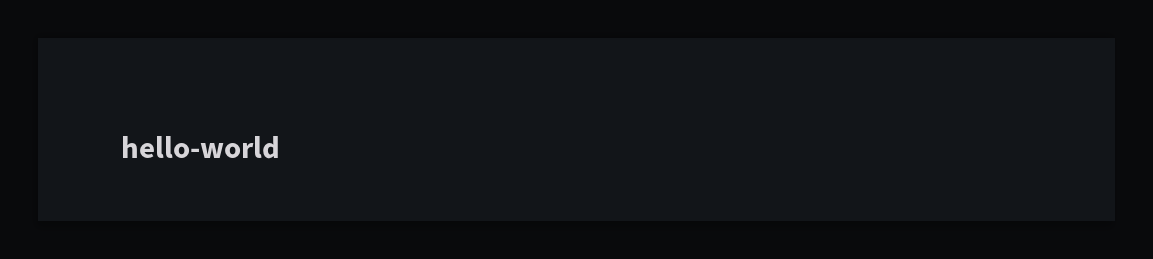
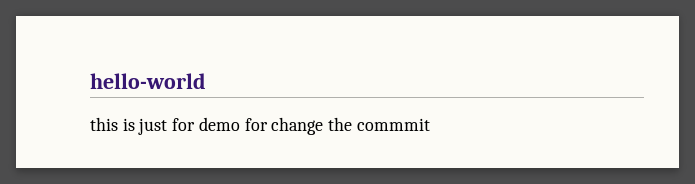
(280, 147) none -> [90,117,430,135] // this is just for demo for change the commmit

